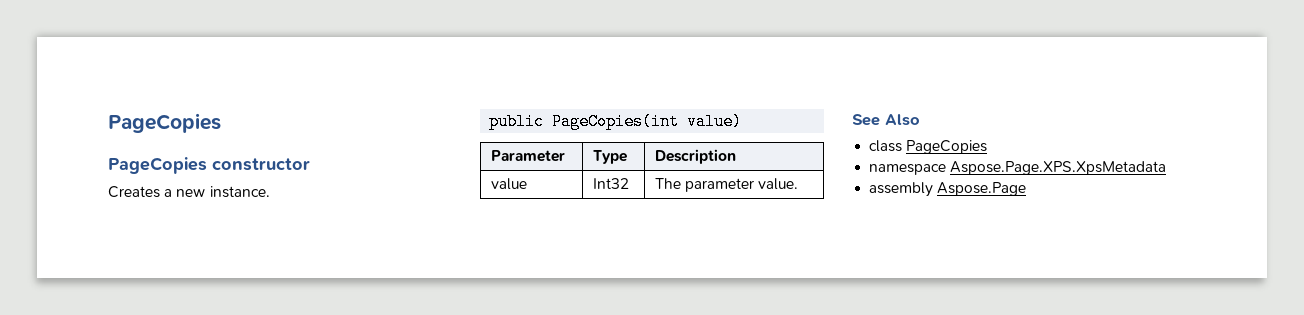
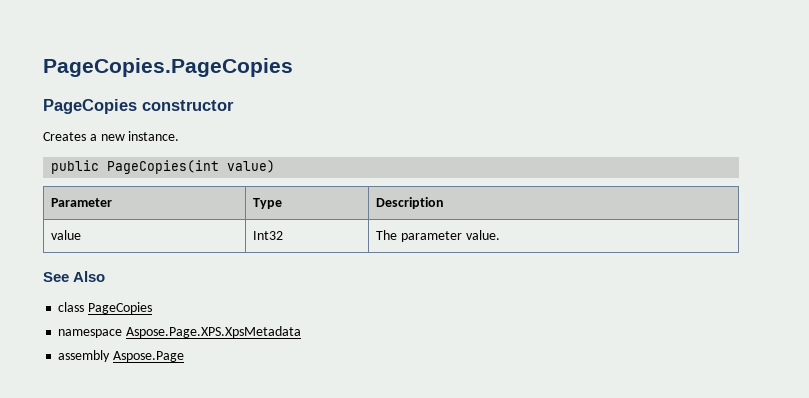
[108,113,221,133] PageCopies -> [43,58,293,77] PageCopies.PageCopies

